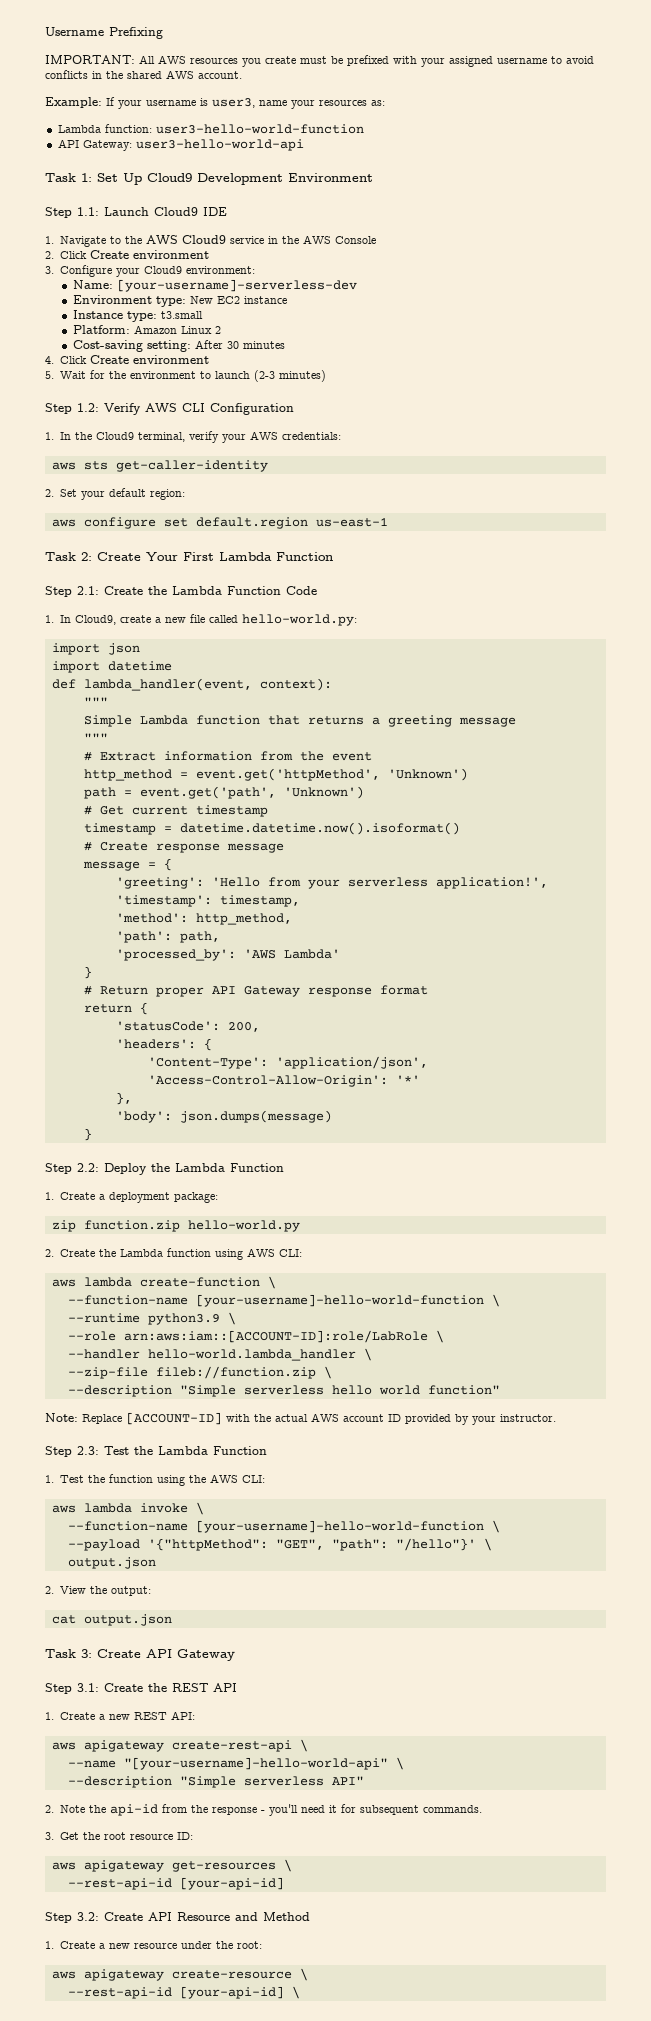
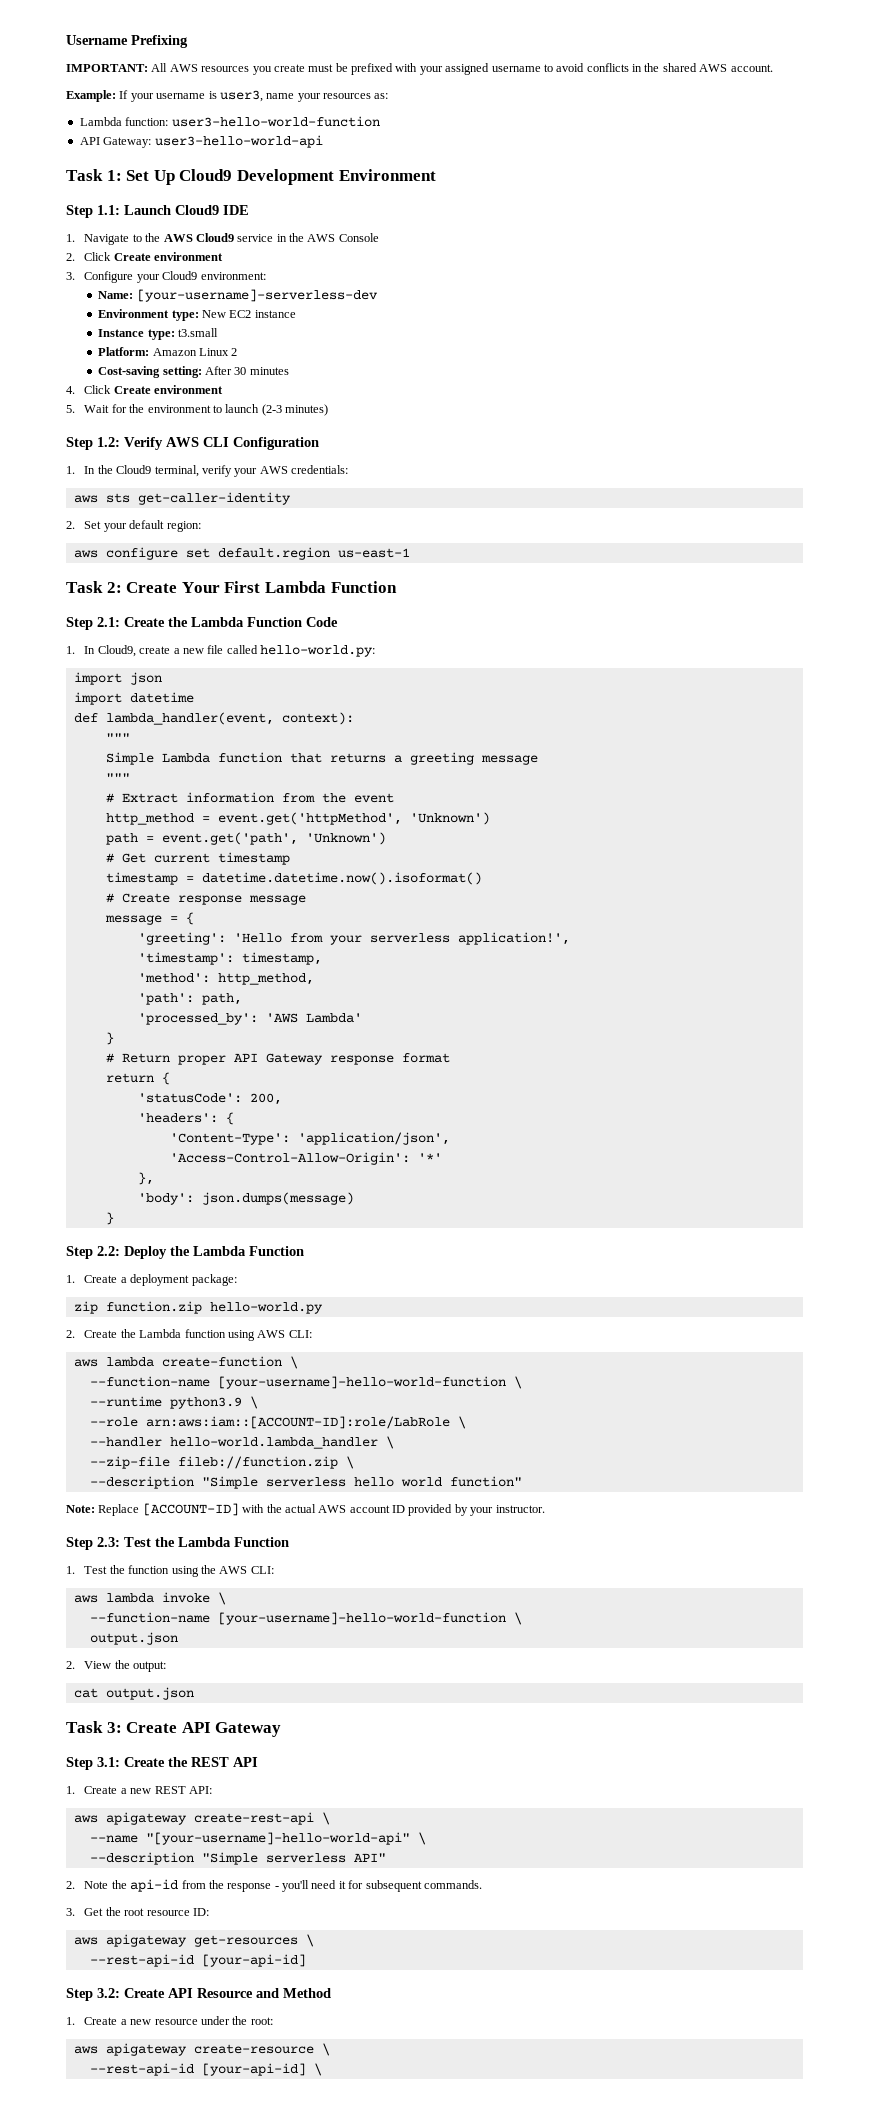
[67,1538,492,1551] // --payload '{"httpMethod": "GET", "path": "/hello"}' \ -> (522, 1618) none

